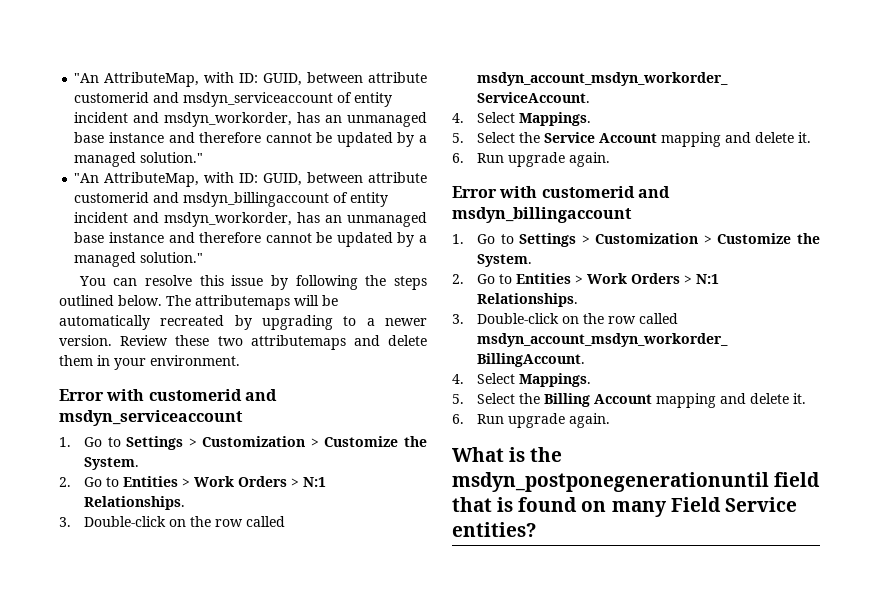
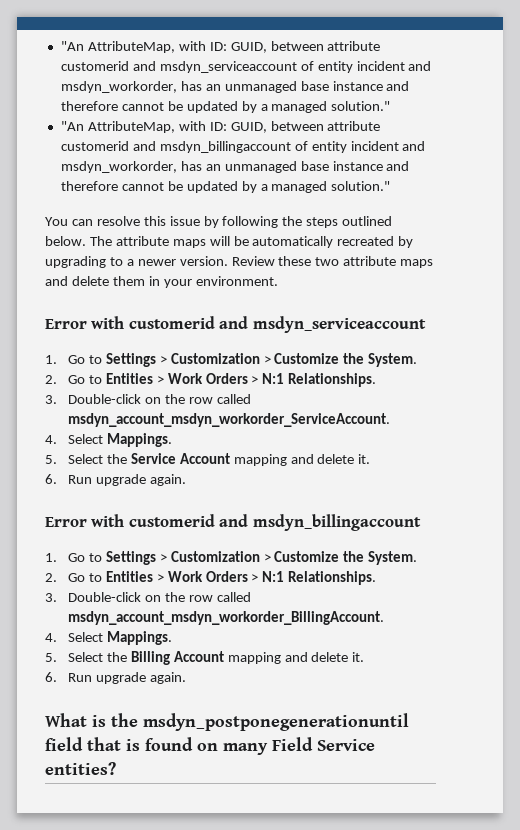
[195,295,290,310] attributemaps -> [115,236,206,248] attribute maps
[250,335,346,350] attributemaps -> [343,256,434,268] attribute maps

